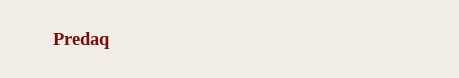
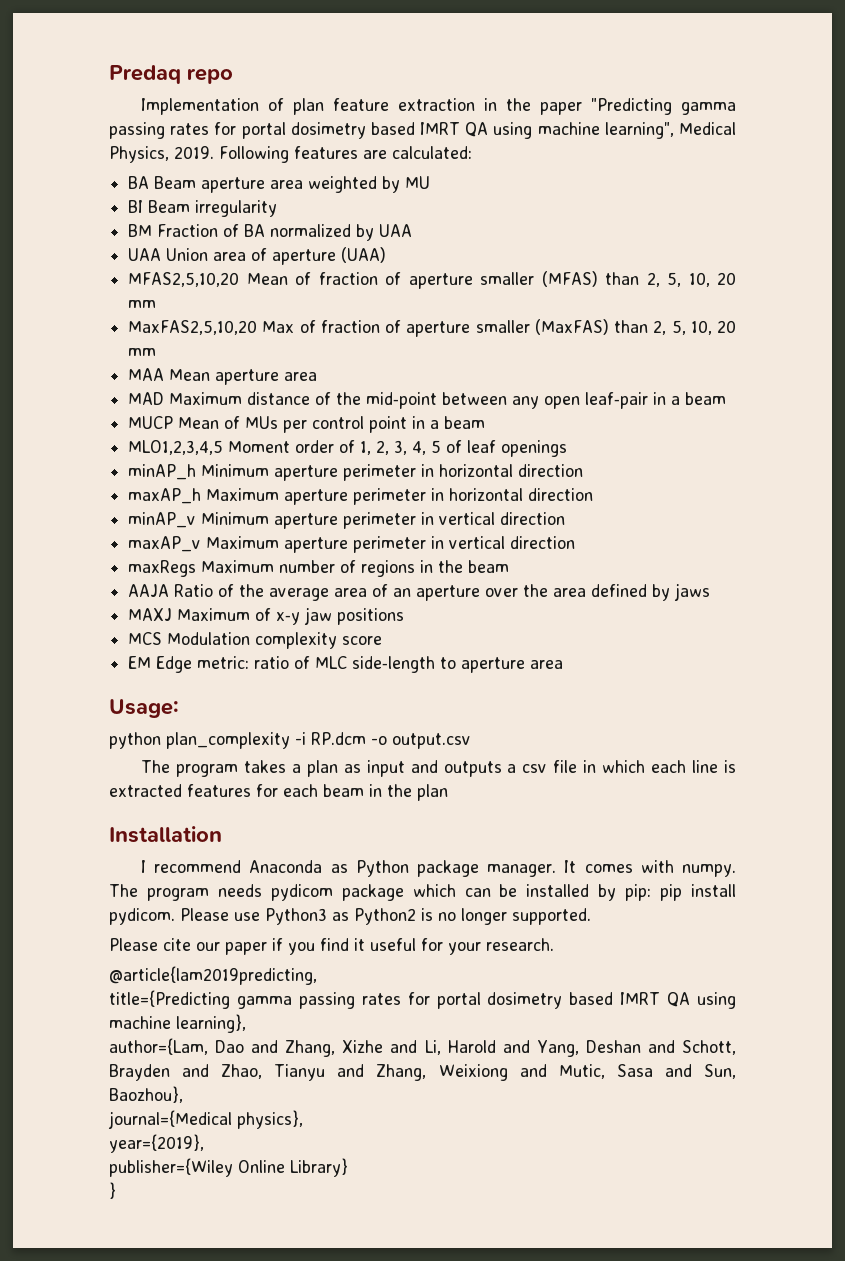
(110, 40) none -> [187,68,233,84] [141,98,736,115] [109,122,736,139] [109,146,472,163] [128,176,431,193] [128,200,278,217] [128,224,413,241] [128,247,387,265] [128,271,736,289] [128,300,157,309] [128,319,736,337] [128,348,157,357] [128,368,318,385] [128,392,727,409] [128,416,486,433] [128,440,568,457] [128,464,584,481] [128,488,594,505] [128,512,566,529] [128,536,576,553] [128,560,510,577] [128,583,711,601] [128,607,405,625] [128,632,383,649] [128,656,564,673] [109,699,179,718] [109,732,471,749] [141,760,736,777] [109,784,448,801] [109,826,222,843] [141,860,736,877] [109,884,736,901] [109,908,591,925] [109,938,554,955] [109,966,317,985] [109,990,736,1009] [109,1014,246,1033] [109,1038,736,1057] [109,1064,736,1081] [109,1086,183,1103] [108,1110,303,1129] [109,1134,204,1153] [109,1158,348,1177] [109,1182,116,1199] repo // Implementation of plan feature extraction in the paper "Predicting gamma passing rates for portal dosimetry based IMRT QA using machine learning", Medical Physics, 2019. Following features are calculated: // BA Beam aperture area weighted by MU // BI Beam irregularity // BM Fraction of BA normalized by UAA // UAA Union area of aperture (UAA) // MFAS2,5,10,20 Mean of fraction of aperture smaller (MFAS) than 2, 5, 10, 20 mm // MaxFAS2,5,10,20 Max of fraction of aperture smaller (MaxFAS) than 2, 5, 10, 20 mm // MAA Mean aperture area // MAD Maximum distance of the mid‐point between any open leaf‐pair in a beam // MUCP Mean of MUs per control point in a beam // MLO1,2,3,4,5 Moment order of 1, 2, 3, 4, 5 of leaf openings // minAP_h Minimum aperture perimeter in horizontal direction // maxAP_h Maximum aperture perimeter in horizontal direction // minAP_v Minimum aperture perimeter in vertical direction // maxAP_v Maximum aperture perimeter in vertical direction // maxRegs Maximum number of regions in the beam // AAJA Ratio of the average area of an aperture over the area defined by jaws // MAXJ Maximum of x‐y jaw positions // MCS Modulation complexity score // EM Edge metric: ratio of MLC side‐length to aperture area // Usage: // python plan_complexity -i RP.dcm -o output.csv // The program takes a plan as input and outputs a csv file in which each line is extracted features for each beam in the plan // Installation // I recommend Anaconda as Python package manager. It comes with numpy. The program needs pydicom package which can be installed by pip: pip install pydicom. Please use Python3 as Python2 is no longer supported. // Please cite our paper if you find it useful for your research. // @article{lam2019predicting, // title={Predicting gamma passing rates for portal dosimetry based IMRT QA using machine learning}, // author={Lam, Dao and Zhang, Xizhe and Li, Harold and Yang, Deshan and Schott, Brayden and Zhao, Tianyu and Zhang, Weixiong and Mutic, Sasa and Sun, Baozhou}, // journal={Medical physics}, // year={2019}, // publisher={Wiley Online Library} // }

